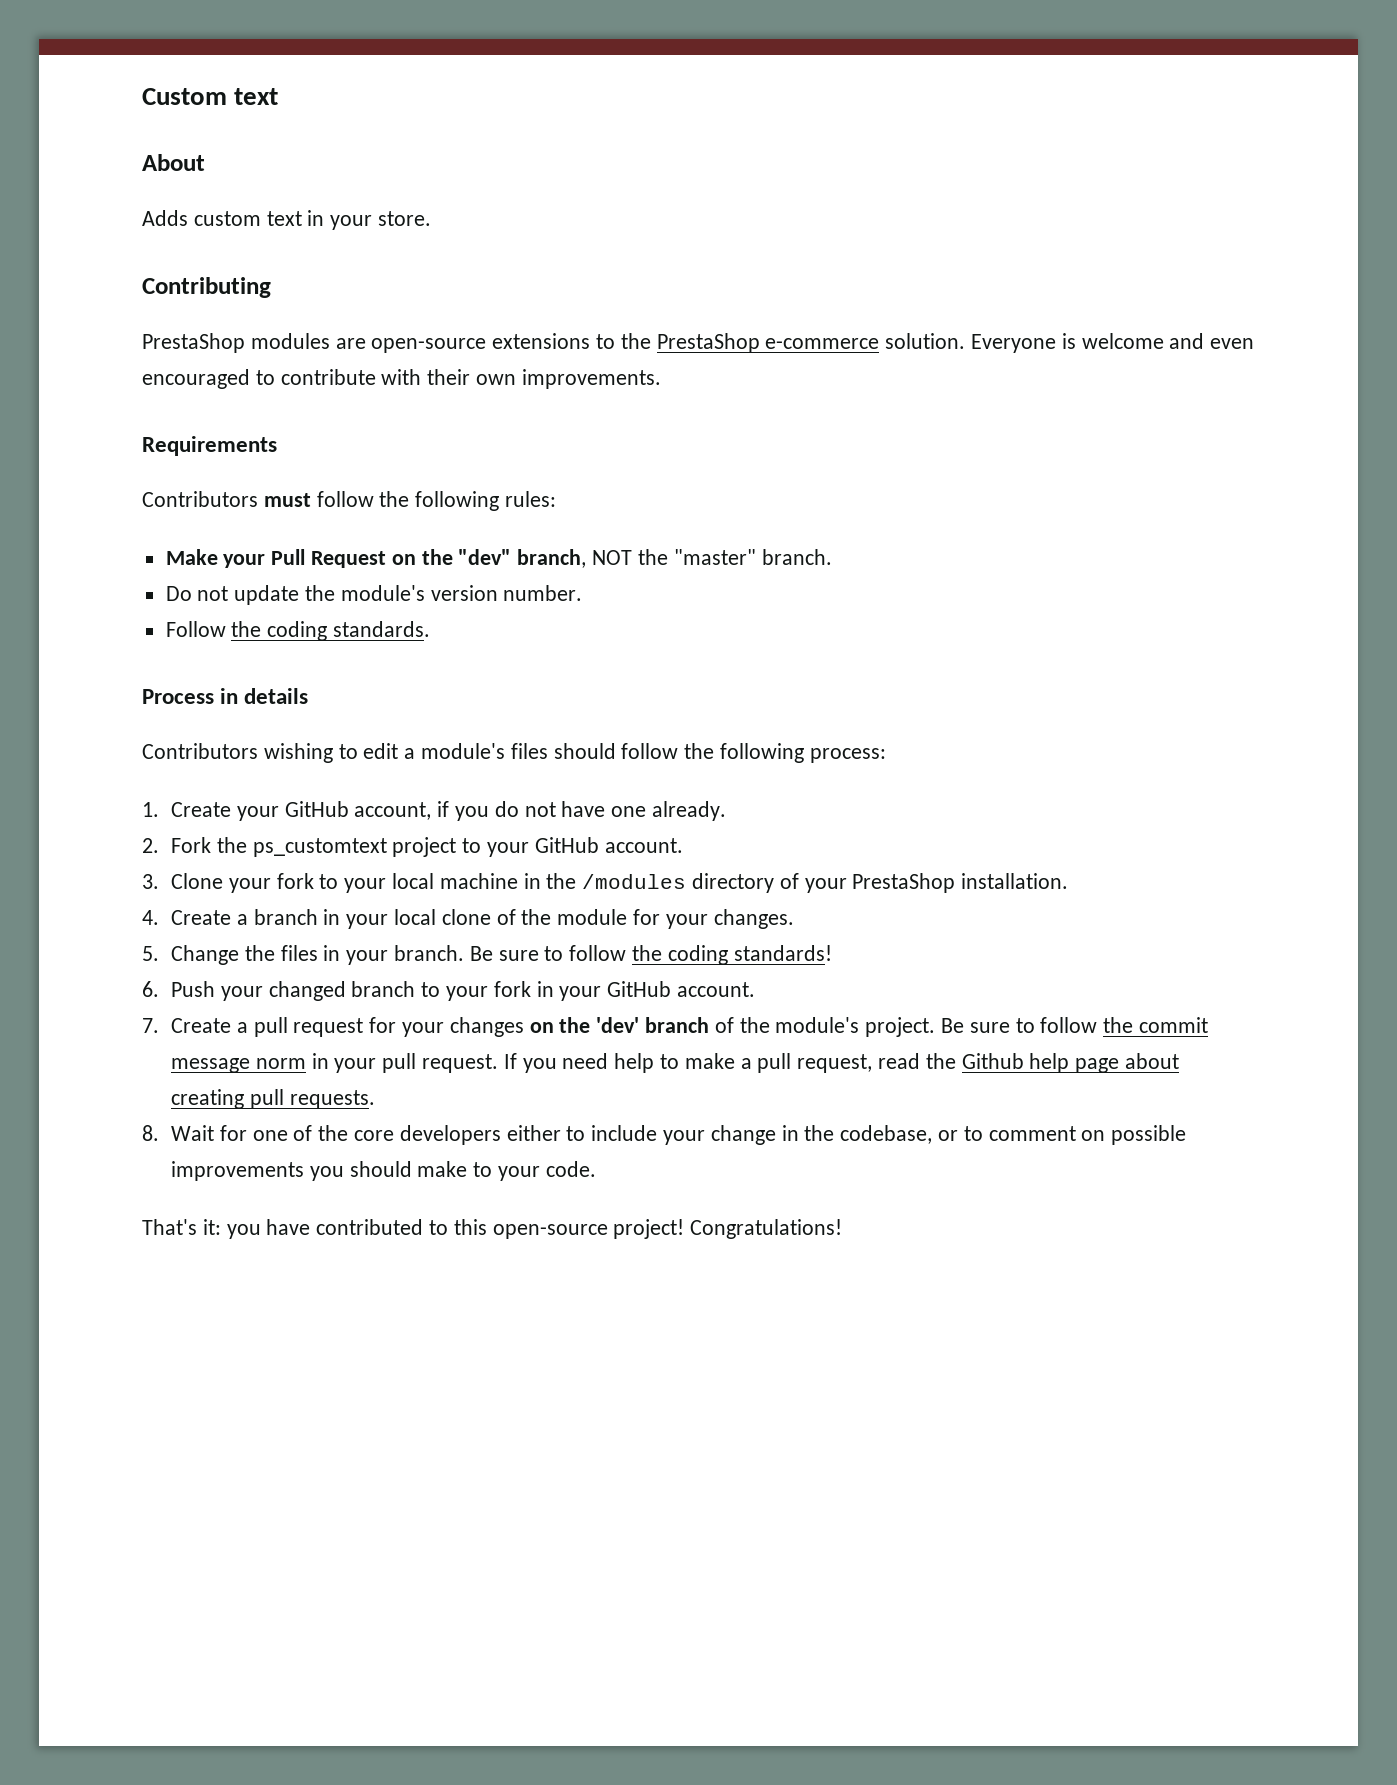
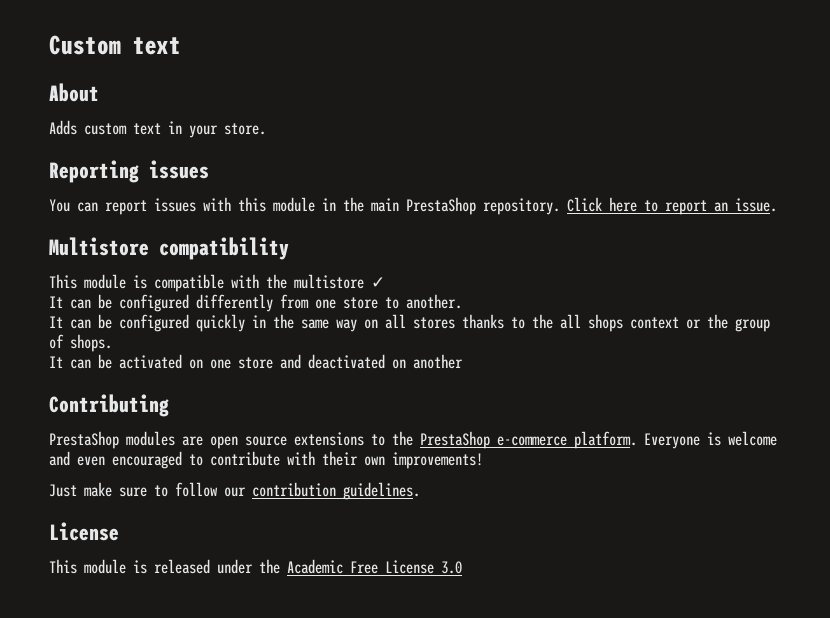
(432, 218) none -> [49,160,209,183] [49,197,777,215] [49,237,289,260] [49,274,385,292] [49,294,462,312] [49,314,770,332] [49,334,112,352] [49,354,463,369] // Reporting issues // You can report issues with this module in the main PrestaShop repository. Click here to report an issue. // Multistore compatibility // This module is compatible with the multistore ✓ // It can be configured differently from one store to another. // It can be configured quickly in the same way on all stores thanks to the all shops context or the group of shops. // It can be activated on one store and deactivated on another
[371,338,487,353] open-source -> [210,436,287,449] open source
[885,333,966,349] solution. -> [574,431,637,449] platform.
[521,369,661,389] [142,436,277,456] [142,491,557,511] [165,549,832,568] [165,585,583,605] [165,621,431,641] [142,688,309,704] [142,743,886,763] [142,801,726,821] [142,837,683,857] [142,873,1069,893] [142,909,794,929] [142,945,832,965] [142,981,755,1001] [142,1017,1209,1037] [170,1053,1180,1073] [170,1089,375,1109] [142,1125,1187,1145] [170,1161,596,1181] [142,1219,843,1239] improvements. // Requirements // Contributors must follow the following rules: // Make your Pull Request on the "dev" branch, NOT the "master" branch. // Do not update the module's version number. // Follow the coding standards. // Process in details // Contributors wishing to edit a module's files should follow the following process: // 1. Create your GitHub account, if you do not have one already. // 2. Fork the ps_customtext project to your GitHub account. // 3. Clone your fork to your local machine in the /modules directory of your PrestaShop installation. // 4. Create a branch in your local clone of the module for your changes. // 5. Change the files in your branch. Be sure to follow the coding standards! // 6. Push your changed branch to your fork in your GitHub account. // 7. Create a pull request for your changes on the 'dev' branch of the module's project. Be sure to follow the commit message norm in your pull request. If you need help to make a pull request, read the Github help page about creating pull requests. // 8. Wait for one of the core developers either to include your change in the codebase, or to comment on possible improvements you should make to your code. // That's it: you have contributed to this open-source project! Congratulations! -> [392,452,483,469] [49,482,420,500] [49,522,119,541] [49,559,462,574] improvements! // Just make sure to follow our contribution guidelines. // License // This module is released under the Academic Free License 3.0

